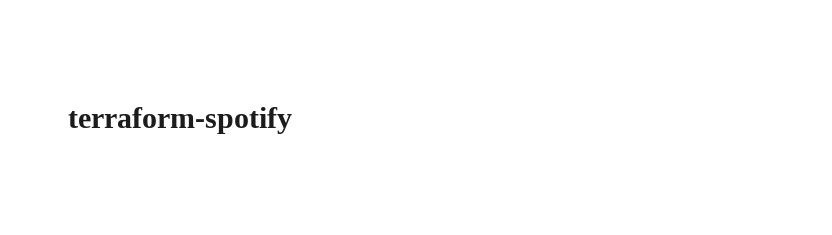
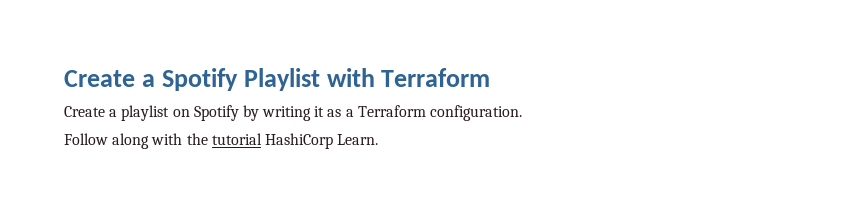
[68,107,292,134] terraform-spotify -> [64,68,491,91] [64,105,523,121] [64,133,379,149] Create a Spotify Playlist with Terraform // Create a playlist on Spotify by writing it as a Terraform configuration. // Follow along with the tutorial HashiCorp Learn.

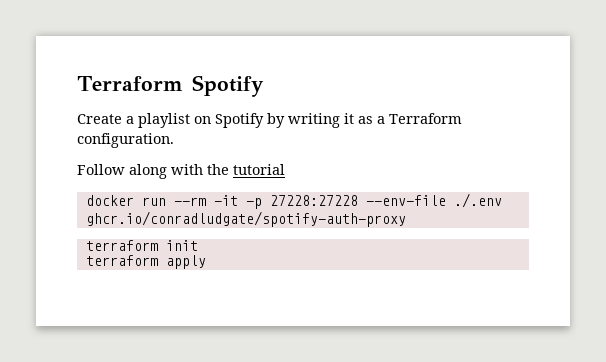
[64,68,491,91] Create a Spotify Playlist with Terraform -> [77,75,264,97] Terraform Spotify
[264,133,379,149] HashiCorp Learn. -> [85,193,502,209] [85,211,406,227] [85,240,198,251] [85,255,206,269] // docker run --rm -it -p 27228:27228 --env-file ./.env ghcr.io/conradludgate/spotify-auth-proxy // terraform init // terraform apply

